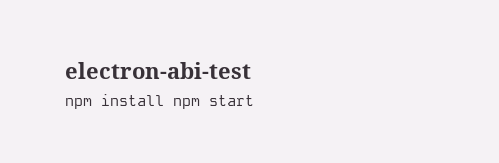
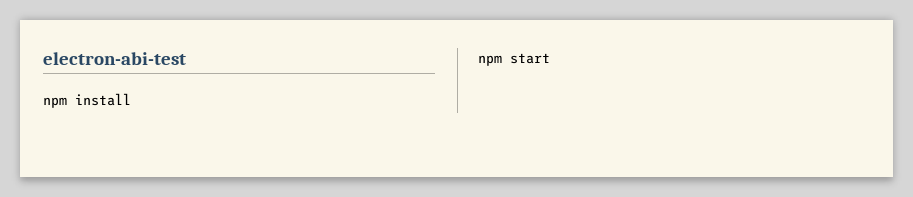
(164, 100) none -> (131, 99) //

